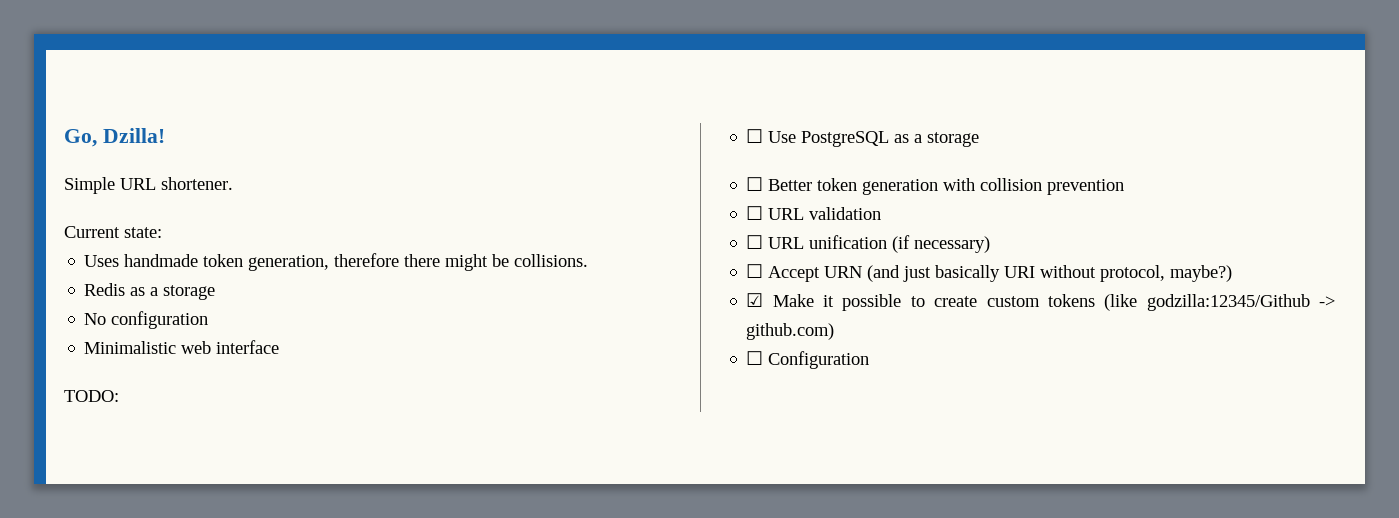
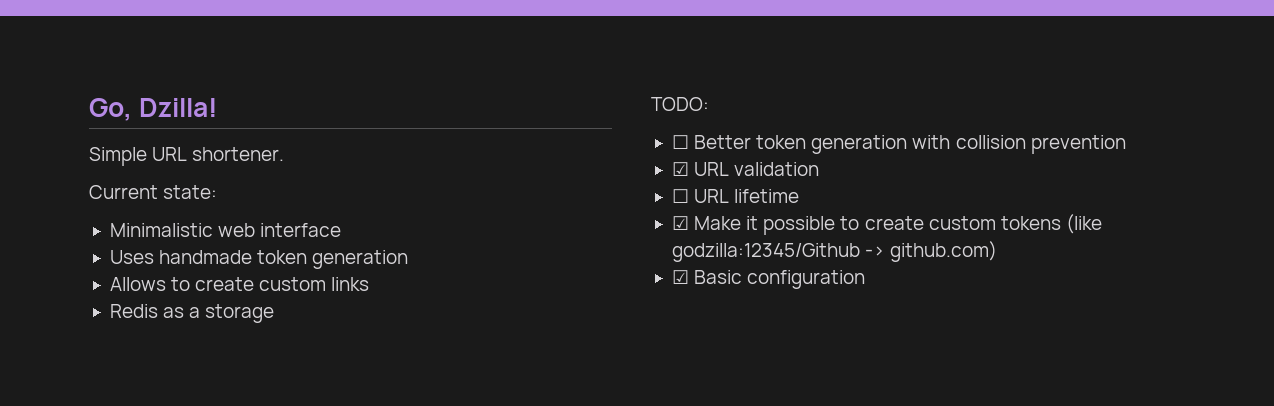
(162, 232) none -> [109,223,342,237] // Minimalistic web interface
[248,253,589,271] [84,283,216,300] [84,311,209,329] [84,340,280,354] [64,390,119,402] [746,129,980,147] generation, therefore there might be collisions. // Redis as a storage // No configuration // Minimalistic web interface // TODO: // ☐ Use PostgreSQL as a storage -> [312,250,409,269] [109,277,370,291] [109,304,275,323] [651,97,709,111] generation // Allows to create custom links // Redis as a storage // TODO:
[746,206,764,220] ☐ -> [671,162,689,176] ☑
[809,235,991,253] [746,264,1233,282] unification (if necessary) // ☐ Accept URN (and just basically URI without protocol, maybe?) -> [734,189,800,203] lifetime
[746,351,870,369] ☐ Configuration -> [671,270,866,289] ☑ Basic configuration

